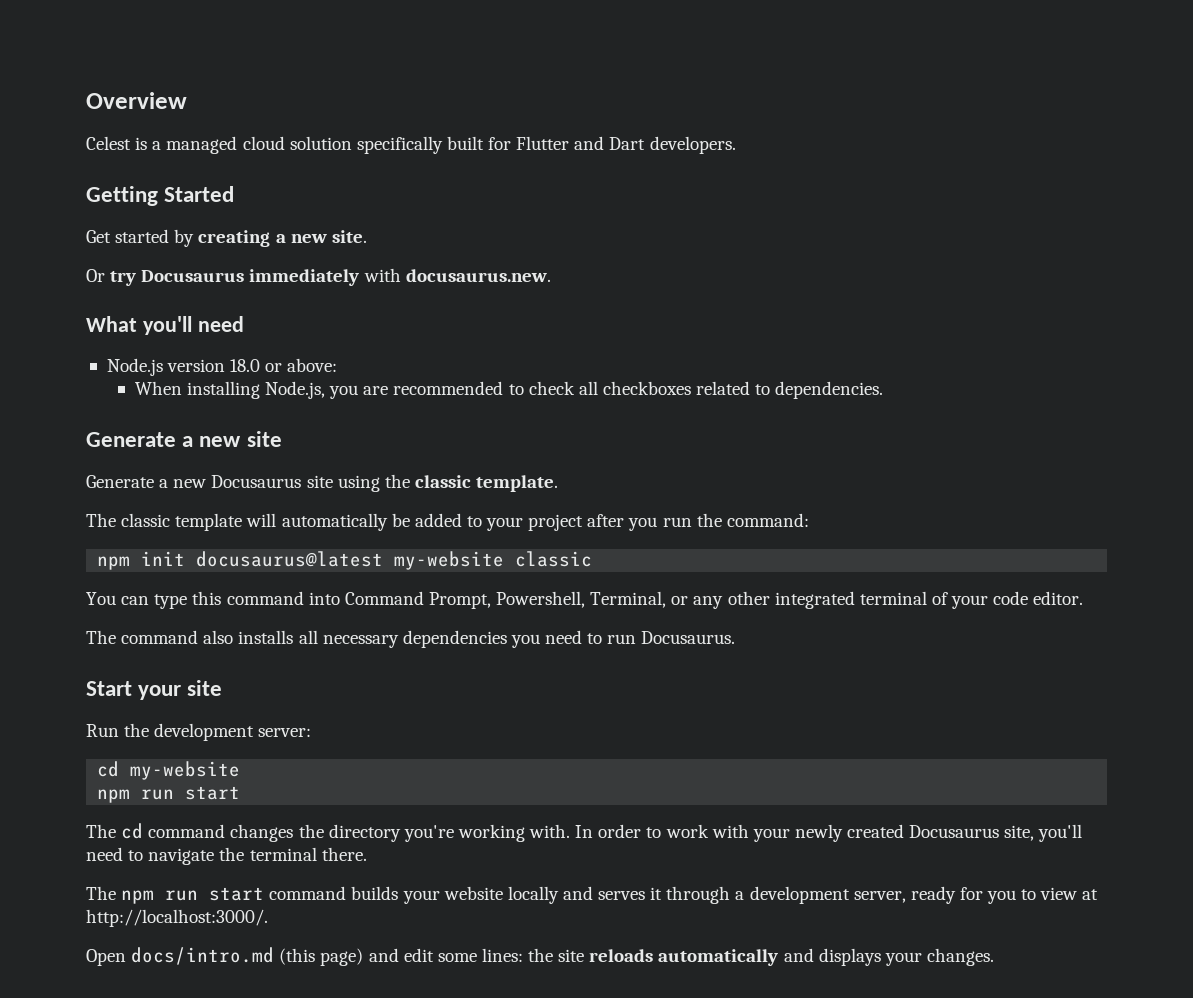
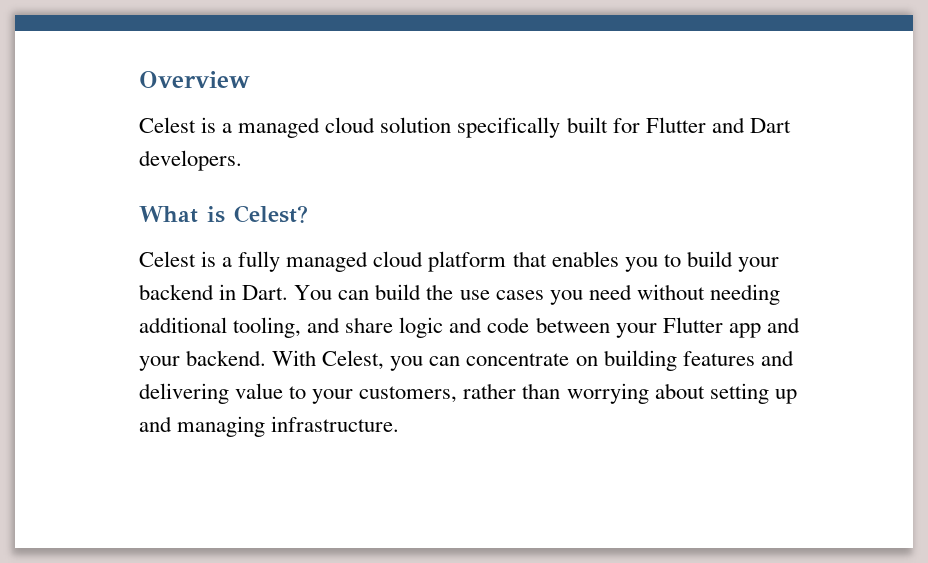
[86,186,235,206] [86,229,367,247] [86,268,551,286] [86,316,244,335] [106,358,338,376] [134,381,884,399] [86,431,282,447] [86,474,559,492] [86,513,809,531] [97,551,593,570] [86,591,1084,609] [86,630,736,648] [86,680,223,700] [86,723,312,741] [97,761,241,780] [97,786,241,803] [86,823,1083,842] [86,847,367,865] [86,886,1099,904] [86,909,268,927] [86,947,994,966] Getting Started // Get started by creating a new site. // Or try Docusaurus immediately with docusaurus.new. // What you'll need // Node.js version 18.0 or above: // When installing Node.js, you are recommended to check all checkboxes related to dependencies. // Generate a new site // Generate a new Docusaurus site using the classic template. // The classic template will automatically be added to your project after you run the command: // npm init docusaurus@latest my-website classic // You can type this command into Command Prompt, Powershell, Terminal, or any other integrated terminal of your code editor. // The command also installs all necessary dependencies you need to run Docusaurus. // Start your site // Run the development server: // cd my-website // npm run start // The cd command changes the directory you're working with. In order to work with your newly created Docusaurus site, you'll need to navigate the terminal there. // The npm run start command builds your website locally and serves it through a development server, ready for you to view at http://localhost:3000/. // Open docs/intro.md (this page) and edit some lines: the site reloads automatically and displays your changes. -> [139,205,308,223] [139,251,779,272] [139,284,780,305] [139,317,800,338] [139,350,794,371] [139,383,797,404] [139,416,400,437] What is Celest? // Celest is a fully managed cloud platform that enables you to build your backend in Dart. You can build the use cases you need without needing additional tooling, and share logic and code between your Flutter app and your backend. With Celest, you can concentrate on building features and delivering value to your customers, rather than worrying about setting up and managing infrastructure.

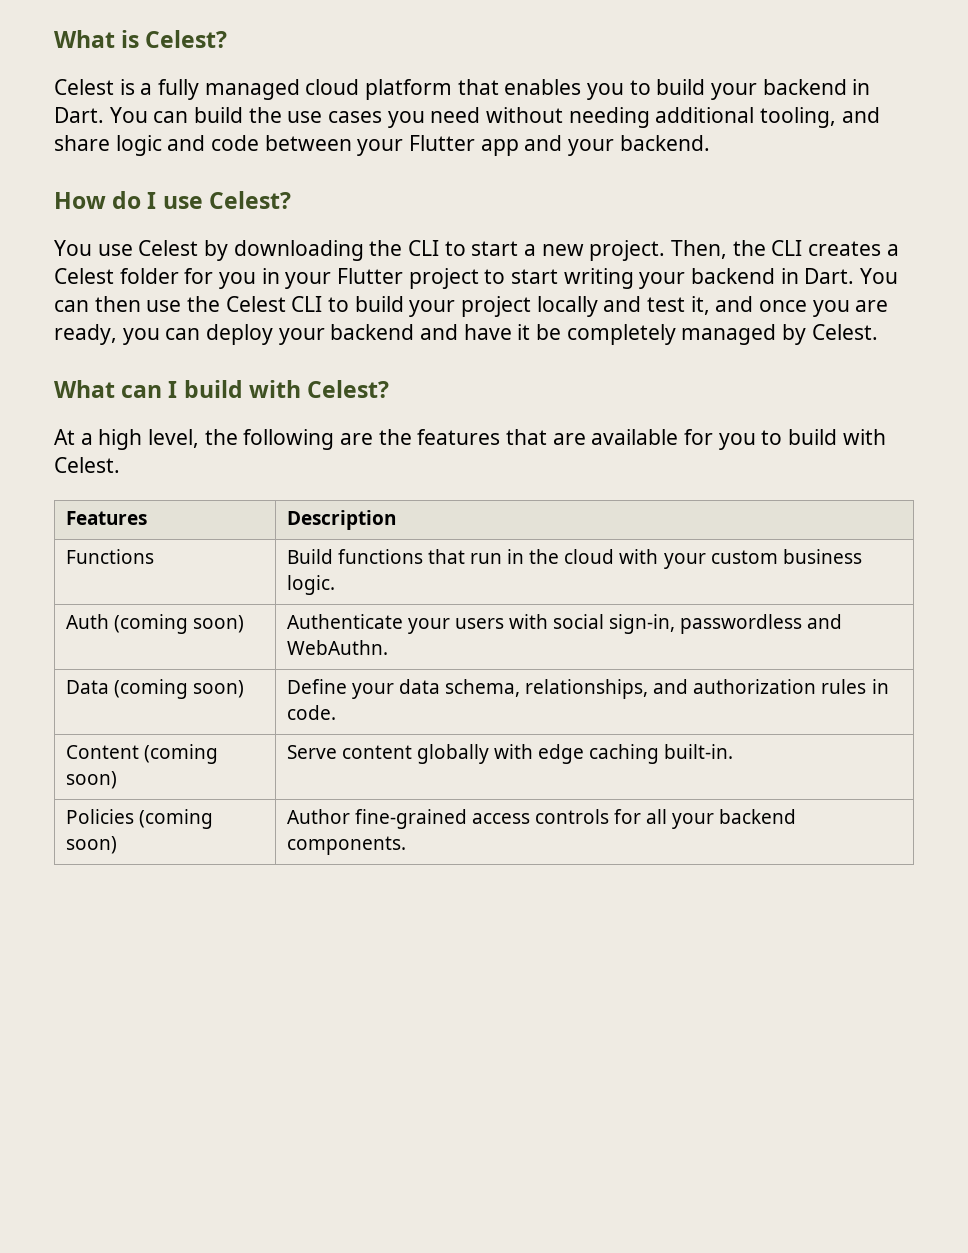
[139,71,250,88] [139,117,791,138] [139,150,242,171] Overview // Celest is a managed cloud solution specifically built for Flutter and Dart developers. // -> (54, 39) none
[272,350,794,371] [139,383,797,404] [139,416,400,437] With Celest, you can concentrate on building features and delivering value to your customers, rather than worrying about setting up and managing infrastructure. -> [54,191,291,209] [54,240,899,261] [54,268,899,289] [54,296,889,317] [54,324,878,345] [54,380,390,398] [54,429,886,450] [54,457,120,473] [65,511,147,525] [286,510,396,530] [65,549,154,564] [286,549,862,569] [286,575,335,595] [65,614,244,634] [286,614,843,634] [286,640,388,655] [65,679,244,699] [286,679,889,699] [286,705,336,720] [65,744,218,764] [65,771,117,789] [286,744,734,764] [65,809,213,829] [65,836,117,854] [286,809,797,829] [286,836,406,855] // How do I use Celest? // You use Celest by downloading the CLI to start a new project. Then, the CLI creates a Celest folder for you in your Flutter project to start writing your backend in Dart. You can then use the Celest CLI to build your project locally and test it, and once you are ready, you can deploy your backend and have it be completely managed by Celest. // What can I build with Celest? // At a high level, the following are the features that are available for you to build with Celest. // Features | Description // Functions | Build functions that run in the cloud with your custom business logic. // Auth (coming soon) | Authenticate your users with social sign-in, passwordless and WebAuthn. // Data (coming soon) | Define your data schema, relationships, and authorization rules in code. // Content (coming soon) | Serve content globally with edge caching built-in. // Policies (coming soon) | Author fine-grained access controls for all your backend components.

